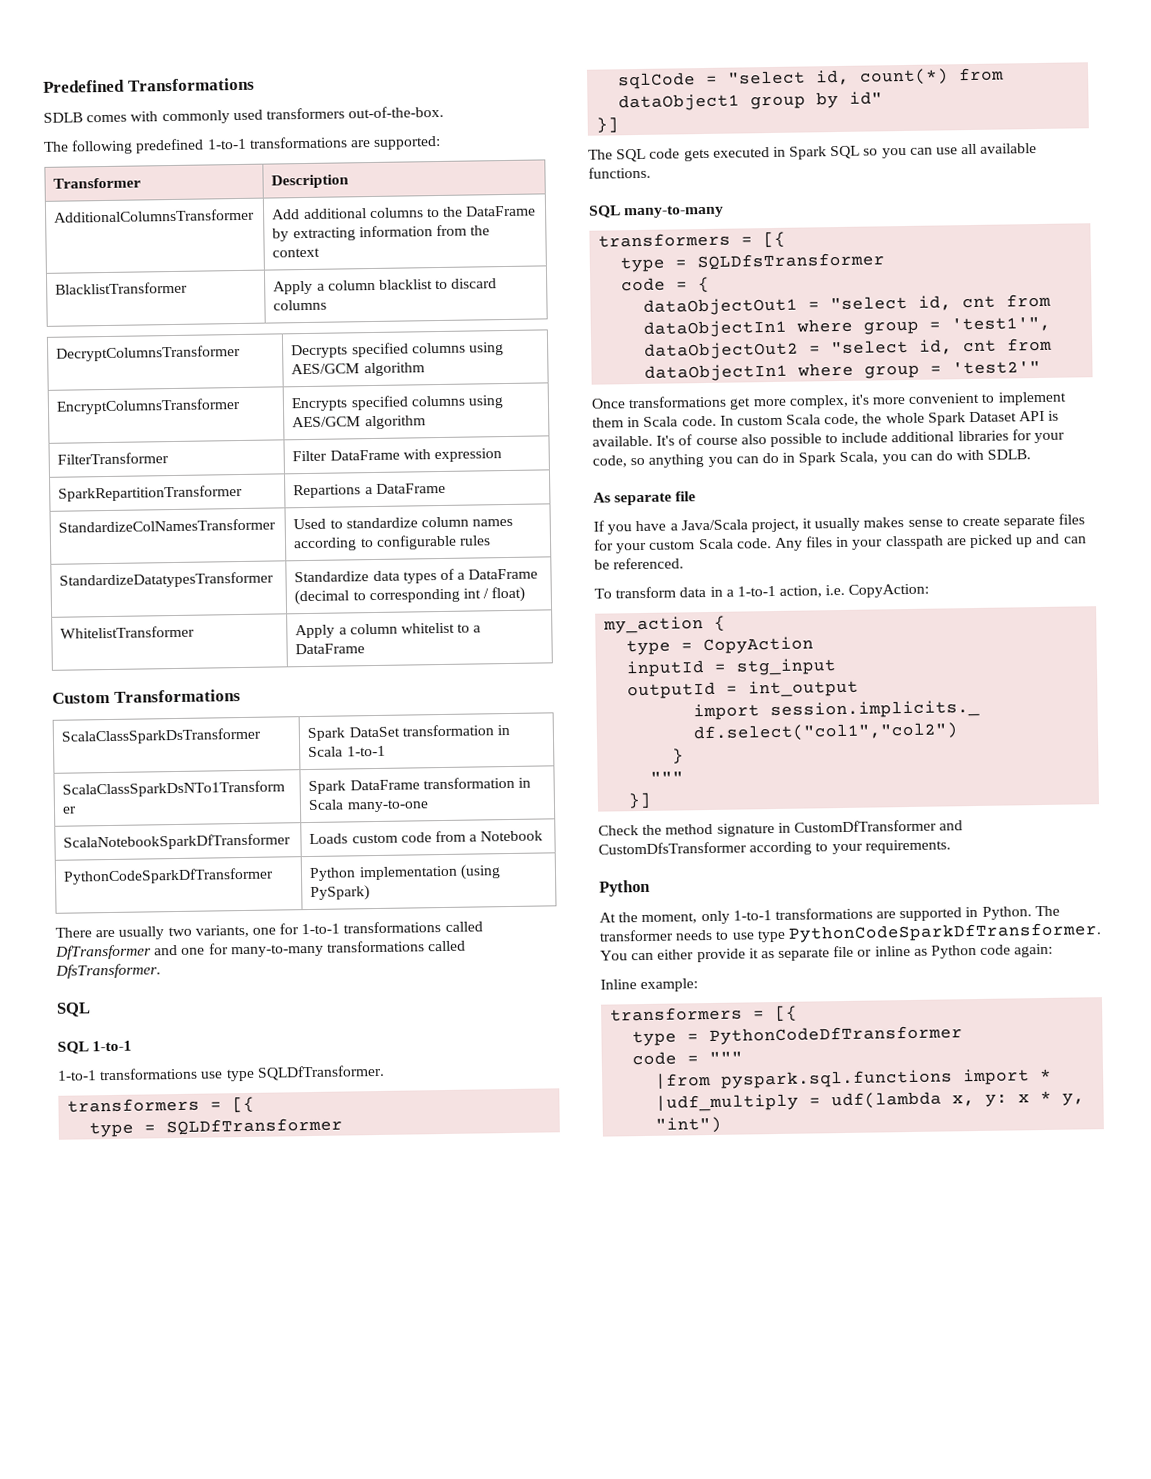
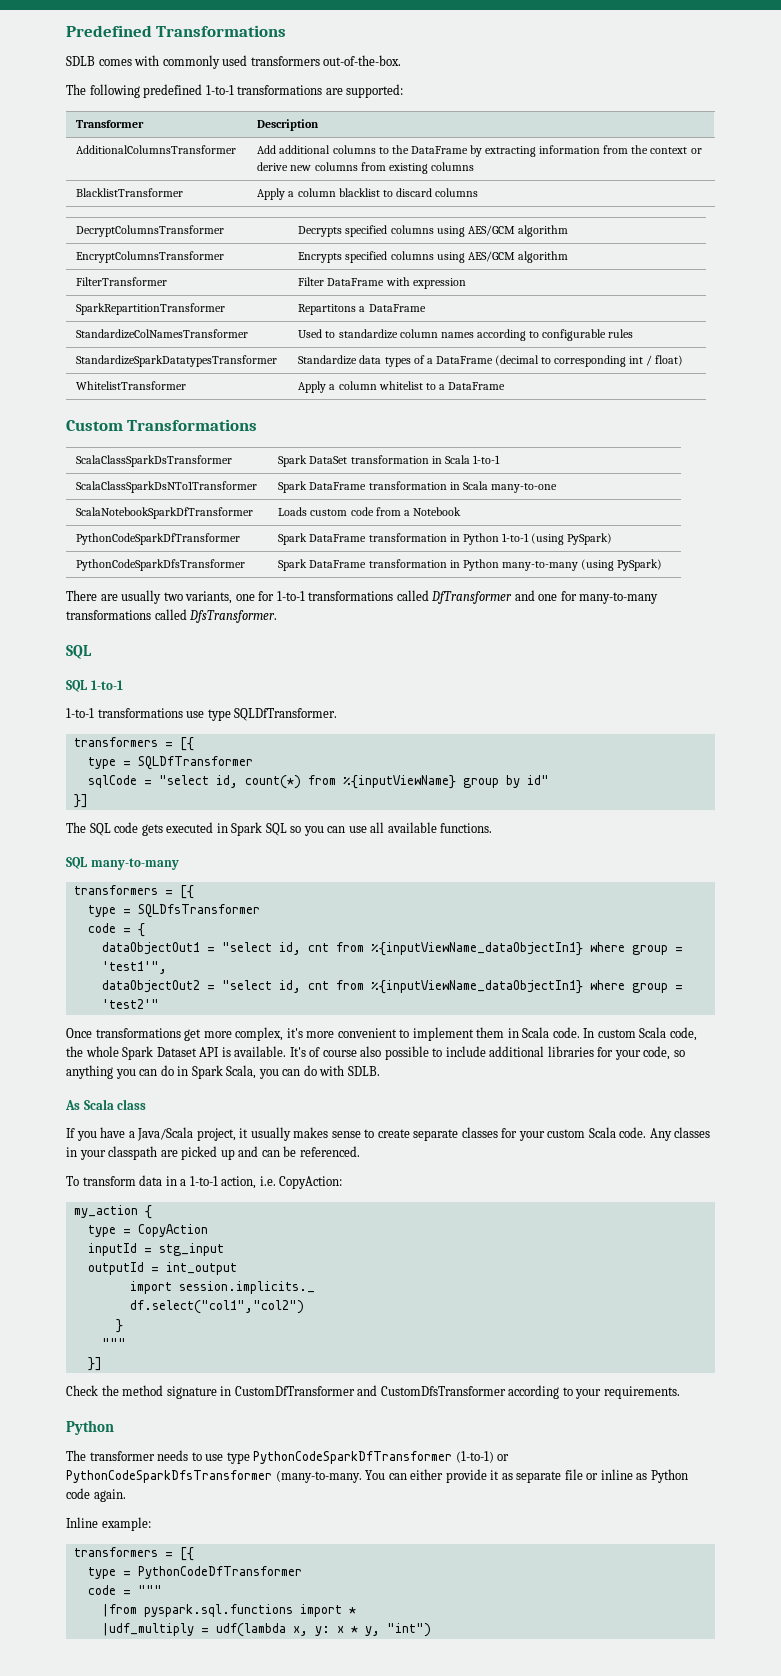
(321, 252) none -> [690,148,702,154] [257,162,474,174] or derive new columns from existing columns
[293,484,362,499] Repartions -> [298,304,357,315] Repartitons
[59,571,275,589] StandardizeDatatypesTransformer -> [76,355,278,367] StandardizeSparkDatatypesTransformer
[309,865,458,881] Python implementation -> [278,533,613,545] [76,559,246,571] [278,559,578,571] Spark DataFrame transformation in Python 1-to-1 (using PySpark) // PythonCodeSparkDfsTransformer | Spark DataFrame transformation in Python many-to-many
[618,93,741,112] dataObject1 -> [342,775,456,789] %{inputViewName}
[643,319,788,338] dataObjectIn1 -> [370,942,583,956] %{inputViewName_dataObjectIn1}
[644,363,789,382] dataObjectIn1 -> [370,980,583,994] %{inputViewName_dataObjectIn1}
[614,491,697,506] separate file -> [83,1099,147,1110] Scala class
[1058,513,1086,525] files -> [461,1127,498,1138] classes
[805,536,834,548] files -> [674,1127,711,1138] classes
[599,906,1032,925] At the moment, only 1-to-1 transformations are supported in Python. -> (114, 1427) none
[787,922,1102,943] PythonCodeSparkDfTransformer. -> [253,1451,510,1464] [66,1470,362,1483] PythonCodeSparkDfTransformer (1-to-1) or PythonCodeSparkDfsTransformer (many-to-many.
[1014,943,1054,958] again: -> [93,1489,126,1502] again.

